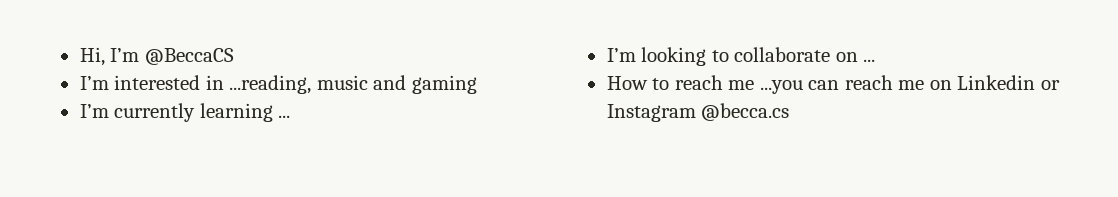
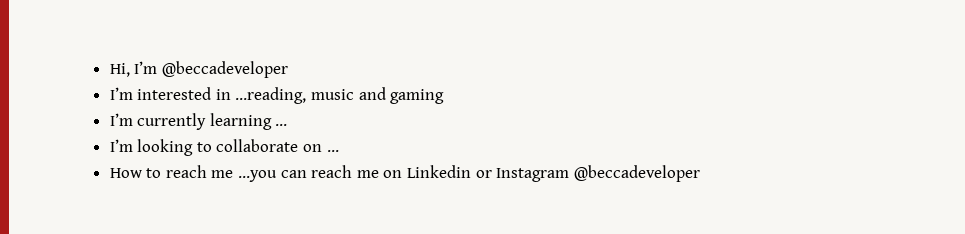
[144,48,234,65] @BeccaCS -> [161,61,288,78] @beccadeveloper
[701,103,790,121] @becca.cs -> [573,165,700,182] @beccadeveloper

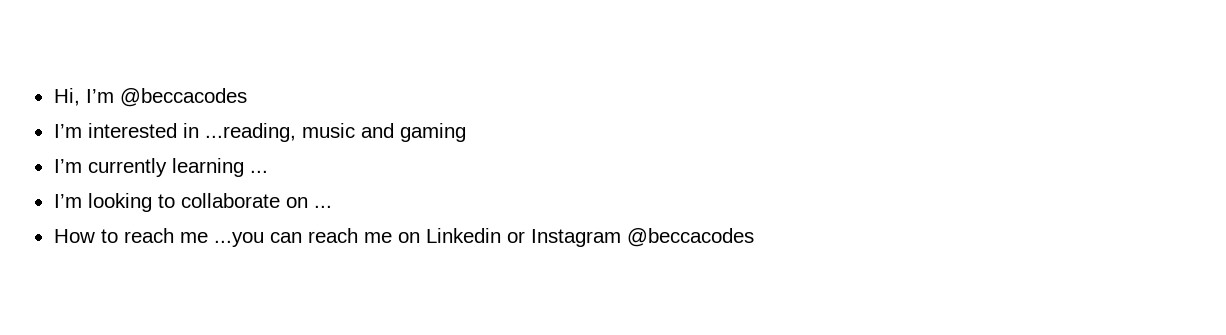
[161,61,288,78] @beccadeveloper -> [119,88,247,107] @beccacodes
[573,165,700,182] @beccadeveloper -> [626,228,754,247] @beccacodes

